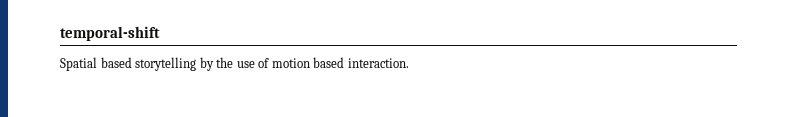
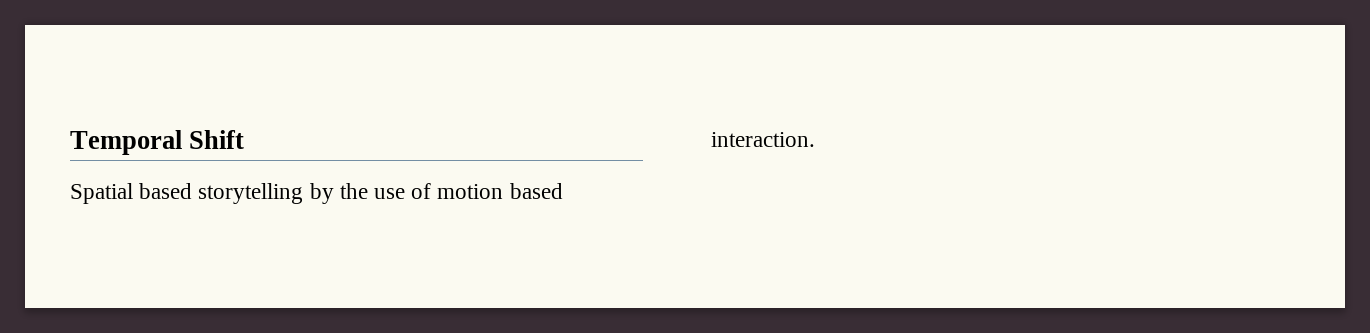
[60,26,160,41] temporal-shift -> [70,130,245,155] Temporal Shift

